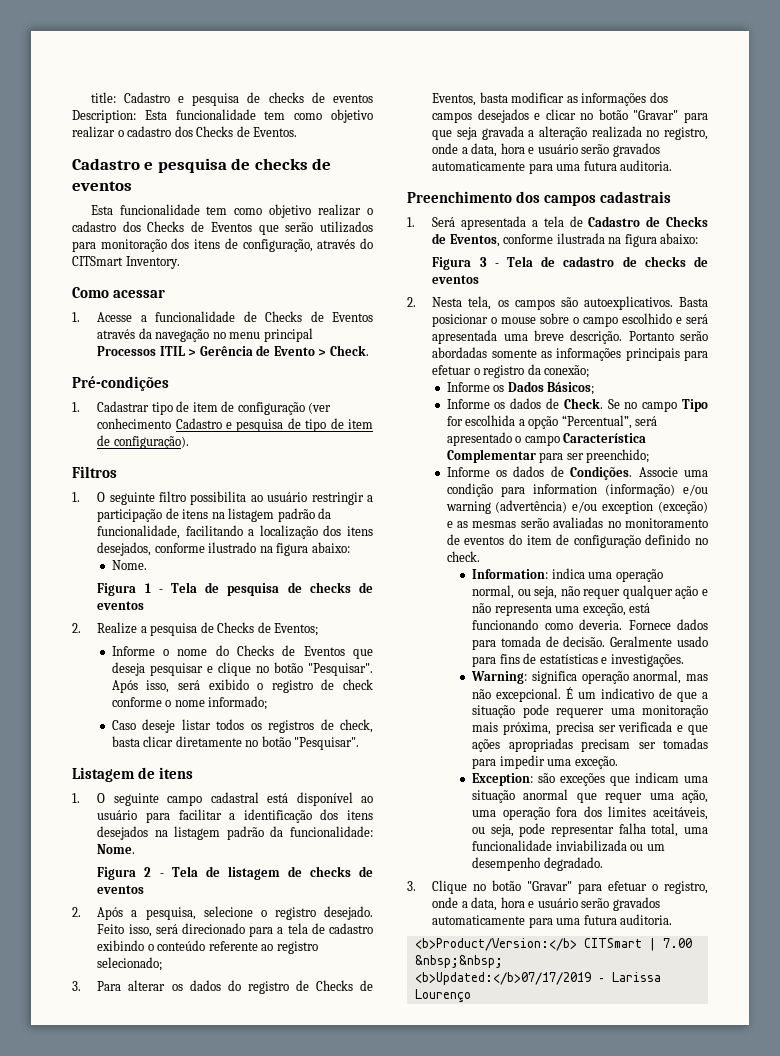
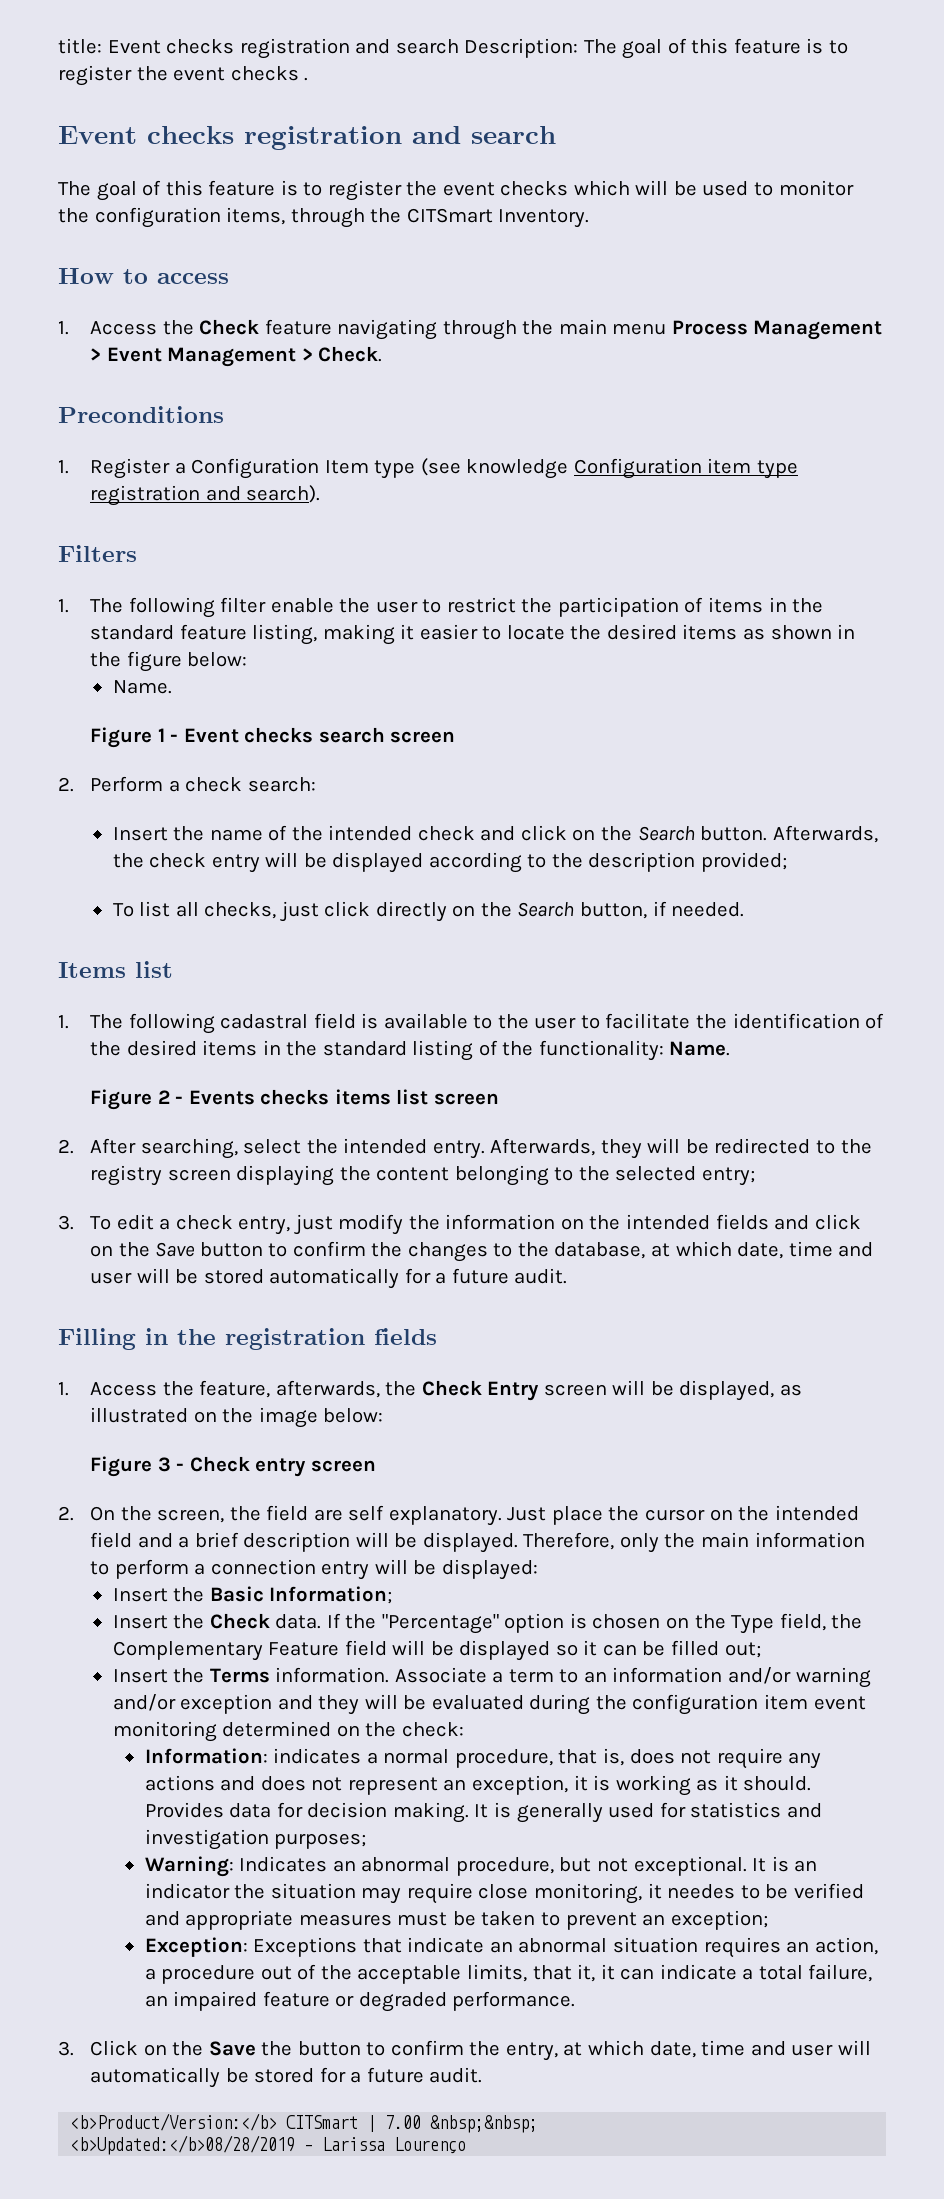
[123,92,373,106] [72,109,373,123] [72,126,298,138] [72,158,332,173] [72,181,132,191] [90,204,373,218] [72,221,374,235] [72,238,374,252] [72,256,180,269] [72,287,166,298] [72,311,373,322] [97,328,313,342] [97,345,315,356] Cadastro e pesquisa de checks de eventos Description: Esta funcionalidade tem como objetivo realizar o cadastro dos Checks de Eventos. // Cadastro e pesquisa de checks de eventos // Esta funcionalidade tem como objetivo realizar o cadastro dos Checks de Eventos que serão utilizados para monitoração dos itens de configuração, através do CITSmart Inventory. // Como acessar // 1. Acesse a funcionalidade de Checks de Eventos através da navegação no menu principal Processos ITIL > Gerência de Evento -> [107,38,848,59] [58,65,309,86] [58,126,556,150] [58,180,854,201] [58,207,590,228] [58,268,229,284] [58,319,883,340] [90,347,297,367] Event checks registration and search Description: The goal of this feature is to register the event checks . // Event checks registration and search // The goal of this feature is to register the event checks which will be used to monitor the configuration items, through the CITSmart Inventory. // How to access // 1. Access the Check feature navigating through the main menu Process Management > Event Management
[72,376,169,391] [72,401,332,415] [97,418,374,432] [97,435,189,449] [72,466,117,478] [72,491,373,505] [97,508,332,522] [97,525,373,539] [97,542,350,556] [111,560,147,570] [97,582,373,596] [97,601,145,610] [72,622,319,636] [111,645,374,659] [111,662,373,676] [111,679,373,693] [111,696,268,710] [111,719,374,733] [111,736,360,750] [72,767,194,782] [72,792,374,806] [97,809,374,823] [97,826,373,840] [97,844,136,854] [97,866,373,880] [97,885,145,894] [72,906,373,920] [97,923,374,937] [97,940,318,954] [97,957,163,971] [72,980,374,994] [432,92,668,106] [432,109,708,123] [432,126,708,140] [432,143,660,157] [432,160,673,174] [407,191,672,206] [407,216,708,230] [432,233,699,247] [432,256,708,270] [432,275,480,284] [407,296,708,310] [432,313,708,327] [432,330,708,344] [432,347,708,361] [432,364,590,378] [446,381,595,395] [446,398,708,412] [446,415,658,429] [446,432,647,446] [446,449,650,463] [446,466,708,480] [446,483,708,497] [445,500,708,514] [446,517,708,528] [446,534,708,548] [446,551,480,562] [472,568,663,582] [472,585,708,599] [472,603,651,616] [472,619,708,630] [472,636,708,650] [472,653,684,667] [471,670,708,684] [472,687,708,702] [472,704,708,718] [472,721,708,735] [472,738,708,752] [472,755,618,769] [472,772,708,786] [472,789,708,803] [472,806,708,820] [472,823,708,837] [472,840,665,852] [472,857,603,871] [407,880,708,894] [432,897,660,911] [432,914,673,928] Pré-condições // 1. Cadastrar tipo de item de configuração (ver conhecimento Cadastro e pesquisa de tipo de item de configuração). // Filtros // 1. O seguinte filtro possibilita ao usuário restringir a participação de itens na listagem padrão da funcionalidade, facilitando a localização dos itens desejados, conforme ilustrado na figura abaixo: // Nome. // Figura 1 - Tela de pesquisa de checks de eventos // 2. Realize a pesquisa de Checks de Eventos; // Informe o nome do Checks de Eventos que deseja pesquisar e clique no botão "Pesquisar". Após isso, será exibido o registro de check conforme o nome informado; // Caso deseje listar todos os registros de check, basta clicar diretamente no botão "Pesquisar". // Listagem de itens // 1. O seguinte campo cadastral está disponível ao usuário para facilitar a identificação dos itens desejados na listagem padrão da funcionalidade: Nome. // Figura 2 - Tela de listagem de checks de eventos // 2. Após a pesquisa, selecione o registro desejado. Feito isso, será direcionado para a tela de cadastro exibindo o conteúdo referente ao registro selecionado; // 3. Para alterar os dados do registro de Checks de Eventos, basta modificar as informações dos campos desejados e clicar no botão "Gravar" para que seja gravada a alteração realizada no registro, onde a data, hora e usuário serão gravados automaticamente para uma futura auditoria. // Preenchimento dos campos cadastrais // 1. Será apresentada a tela de Cadastro de Checks de Eventos, conforme ilustrada na figura abaixo: // Figura 3 - Tela de cadastro de checks de eventos // 2. Nesta tela, os campos são autoexplicativos. Basta posicionar o mouse sobre o campo escolhido e será apresentada uma breve descrição. Portanto serão abordadas somente as informações principais para efetuar o registro da conexão; // Informe os Dados Básicos; // Informe os dados de Check. Se no campo Tipo for escolhida a opção “Percentual”, será apresentado o campo Característica Complementar para ser preenchido; // Informe os dados de Condições. Associe uma condição para information (informação) e/ou warning (advertência) e/ou exception (exceção) e as mesmas serão avaliadas no monitoramento de eventos do item de configuração definido no check. // Information: indica uma operação normal, ou seja, não requer qualquer ação e não representa uma exceção, está funcionando como deveria. Fornece dados para tomada de decisão. Geralmente usado para fins de estatísticas e investigações. // Warning: significa operação anormal, mas não excepcional. É um indicativo de que a situação pode requerer uma monitoração mais próxima, precisa ser verificada e que ações apropriadas precisam ser tomadas para impedir uma exceção. // Exception: são exceções que indicam uma situação anormal que requer uma ação, uma operação fora dos limites aceitáveis, ou seja, pode representar falha total, uma funcionalidade inviabilizada ou um desempenho degradado. // 3. Clique no botão "Gravar" para efetuar o registro, onde a data, hora e usuário serão gravados automaticamente para uma futura auditoria. -> [58,406,224,423] [58,458,798,479] [90,485,321,506] [58,545,137,562] [58,597,824,618] [90,624,856,645] [90,651,248,672] [112,680,172,694] [90,727,456,748] [58,776,316,792] [112,825,878,843] [112,852,788,873] [112,901,745,922] [58,961,173,978] [58,1013,885,1034] [90,1040,731,1061] [90,1089,499,1110] [58,1138,872,1159] [90,1165,755,1186] [58,1214,861,1235] [90,1241,874,1262] [90,1268,568,1289] [58,1328,437,1350] [58,1380,803,1401] [90,1407,384,1428] [90,1456,376,1477] [58,1505,859,1526] [90,1532,865,1553] [90,1559,538,1580] [112,1586,393,1604] [112,1613,863,1634] [112,1640,761,1661] [112,1667,871,1688] [112,1694,866,1715] [112,1721,464,1742] [144,1748,822,1769] [144,1775,812,1796] [144,1802,822,1823] [144,1829,367,1850] [144,1856,818,1877] [144,1883,864,1904] [144,1910,768,1930] [144,1937,878,1958] [144,1964,873,1984] [144,1991,576,2012] [58,2040,871,2061] [90,2067,483,2088] Preconditions // 1. Register a Configuration Item type (see knowledge Configuration item type registration and search). // Filters // 1. The following filter enable the user to restrict the participation of items in the standard feature listing, making it easier to locate the desired items as shown in the figure below: // Name. // Figure 1 - Event checks search screen // 2. Perform a check search: // Insert the name of the intended check and click on the Search button. Afterwards, the check entry will be displayed according to the description provided; // To list all checks, just click directly on the Search button, if needed. // Items list // 1. The following cadastral field is available to the user to facilitate the identification of the desired items in the standard listing of the functionality: Name. // Figure 2 - Events checks items list screen // 2. After searching, select the intended entry. Afterwards, they will be redirected to the registry screen displaying the content belonging to the selected entry; // 3. To edit a check entry, just modify the information on the intended fields and click on the Save button to confirm the changes to the database, at which date, time and user will be stored automatically for a future audit. // Filling in the registration fields // 1. Access the feature, afterwards, the Check Entry screen will be displayed, as illustrated on the image below: // Figure 3 - Check entry screen // 2. On the screen, the field are self explanatory. Just place the cursor on the intended field and a brief description will be displayed. Therefore, only the main information to perform a connection entry will be displayed: // Insert the Basic Information; // Insert the Check data. If the "Percentage" option is chosen on the Type field, the Complementary Feature field will be displayed so it can be filled out; // Insert the Terms information. Associate a term to an information and/or warning and/or exception and they will be evaluated during the configuration item event monitoring determined on the check: // Information: indicates a normal procedure, that is, does not require any actions and does not represent an exception, it is working as it should. Provides data for decision making. It is generally used for statistics and investigation purposes; // Warning: Indicates an abnormal procedure, but not exceptional. It is an indicator the situation may require close monitoring, it needes to be verified and appropriate measures must be taken to prevent an exception; // Exception: Exceptions that indicate an abnormal situation requires an action, a procedure out of the acceptable limits, that it, it can indicate a total failure, an impaired feature or degraded performance. // 3. Click on the Save the button to confirm the entry, at which date, time and user will automatically be stored for a future audit.
[414,972,591,985] <b>Updated:</b>07/17/2019 -> [70,2135,296,2155] <b>Updated:</b>08/28/2019

